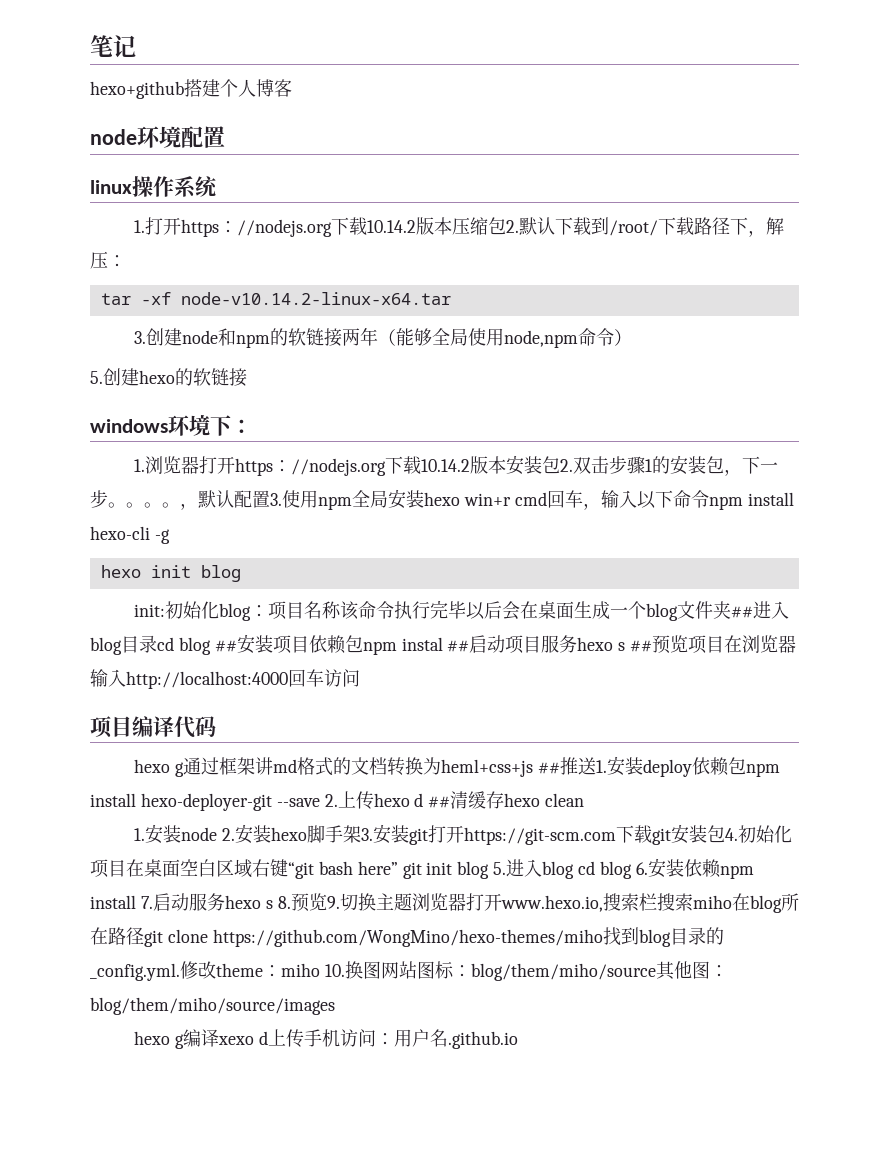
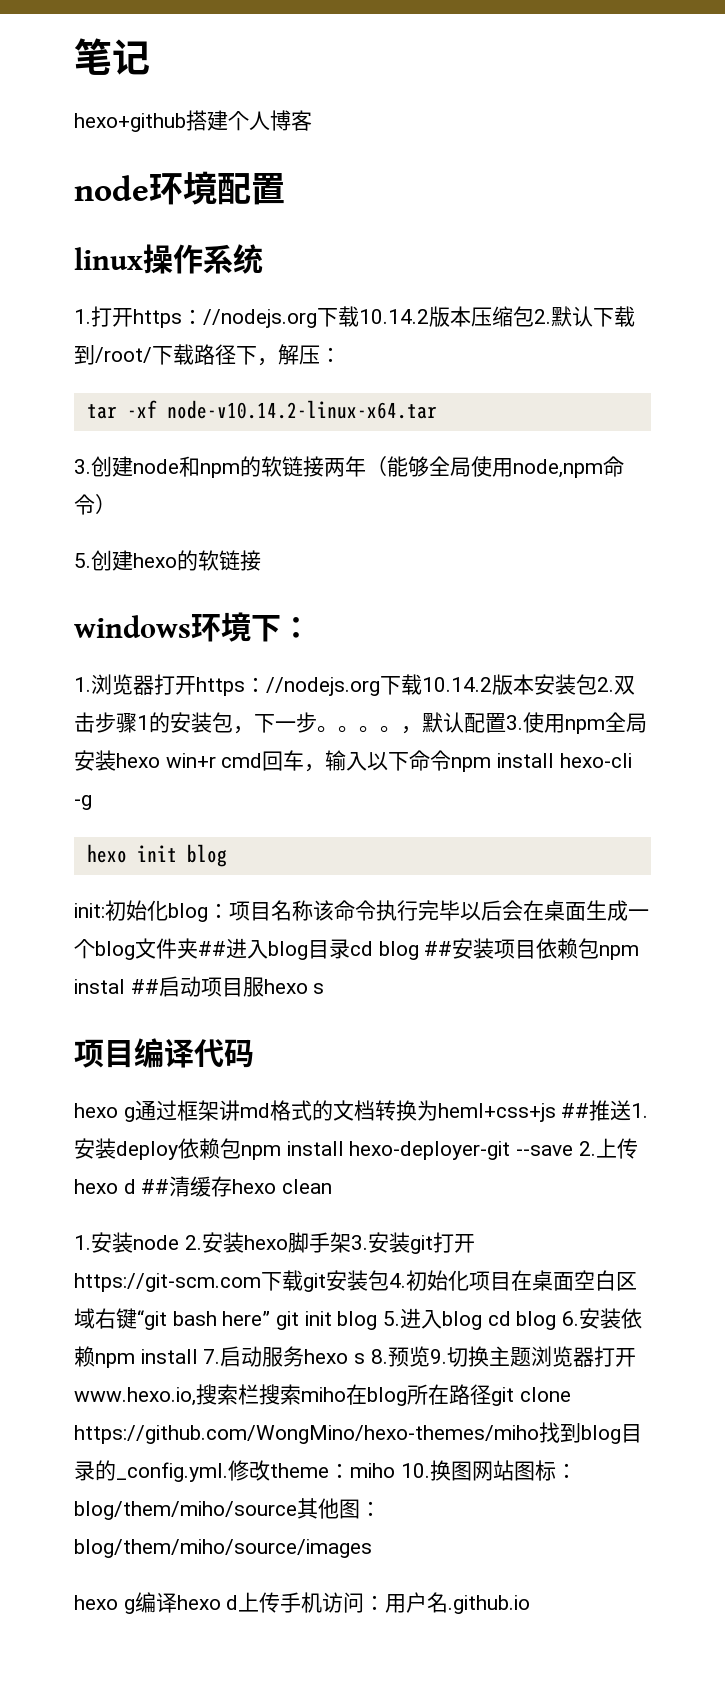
[559,635,797,654] [90,669,360,689] 务hexo s ##预览项目在浏览器输入http://localhost:4000回车访问 -> [263,979,325,994] hexo s
[218,1036,255,1045] xexo -> [176,1595,221,1610] hexo

